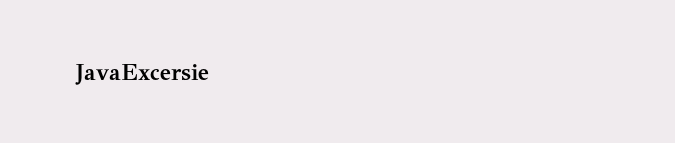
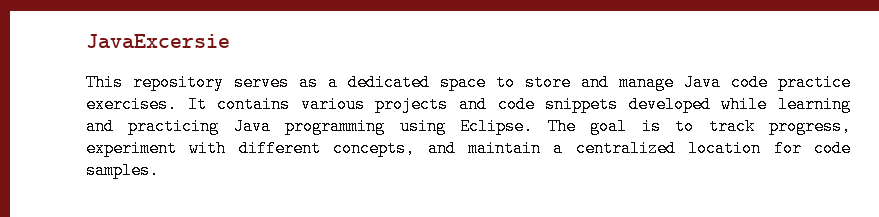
(209, 74) none -> [86,74,851,91] [86,96,852,113] [86,118,851,135] [86,140,851,157] [86,162,159,179] // This repository serves as a dedicated space to store and manage Java code practice exercises. It contains various projects and code snippets developed while learning and practicing Java programming using Eclipse. The goal is to track progress, experiment with different concepts, and maintain a centralized location for code samples.

